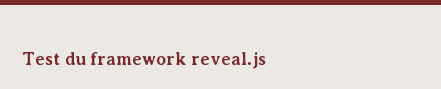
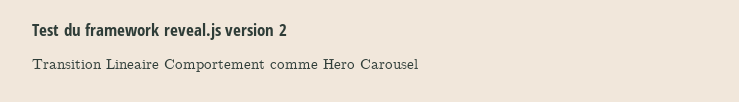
(267, 60) none -> [225,23,287,36] [32,59,418,72] version 2 // Transition Lineaire Comportement comme Hero Carousel

